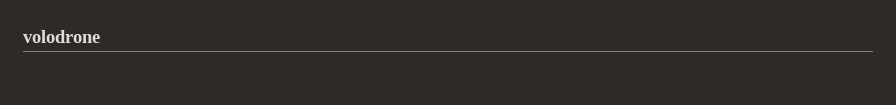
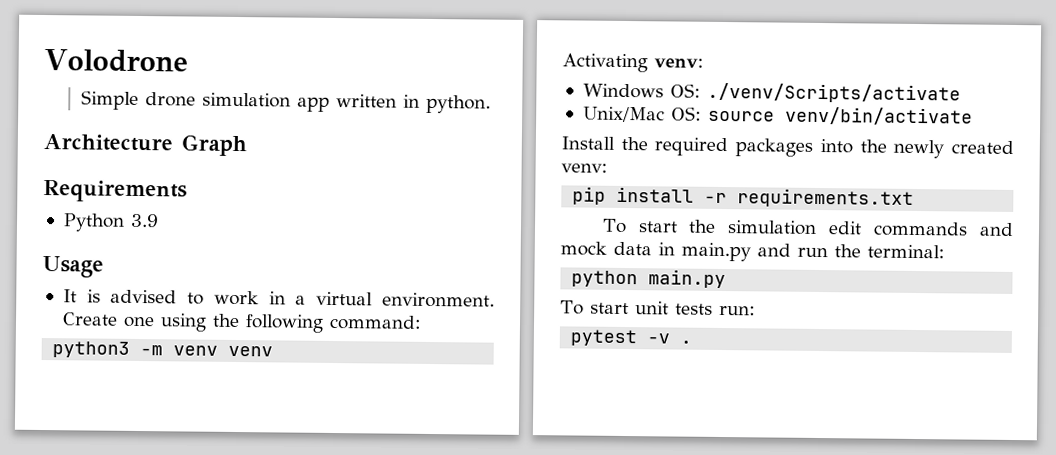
[23,30,100,43] volodrone -> [44,49,188,73] [80,90,491,114] [43,134,247,157] [43,180,187,203] [62,213,159,232] [42,256,104,278] [62,289,495,308] [61,312,422,333] [52,341,274,358] [562,53,704,73] [582,82,961,104] [582,106,973,126] [561,136,1014,159] [561,163,608,173] [572,186,915,208] [601,218,1014,237] [560,241,945,262] [571,269,727,289] [560,300,756,316] [570,329,693,347] Volodrone // Simple drone simulation app written in python. // Architecture Graph // Requirements // Python 3.9 // Usage // It is advised to work in a virtual environment. Create one using the following command: // python3 -m venv venv // Activating venv: // Windows OS: ./venv/Scripts/activate // Unix/Mac OS: source venv/bin/activate // Install the required packages into the newly created venv: // pip install -r requirements.txt // To start the simulation edit commands and mock data in main.py and run the terminal: // python main.py // To start unit tests run: // pytest -v .

